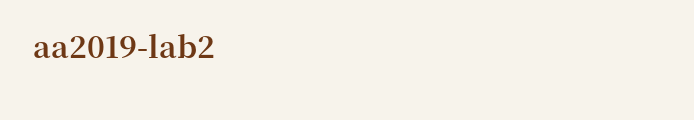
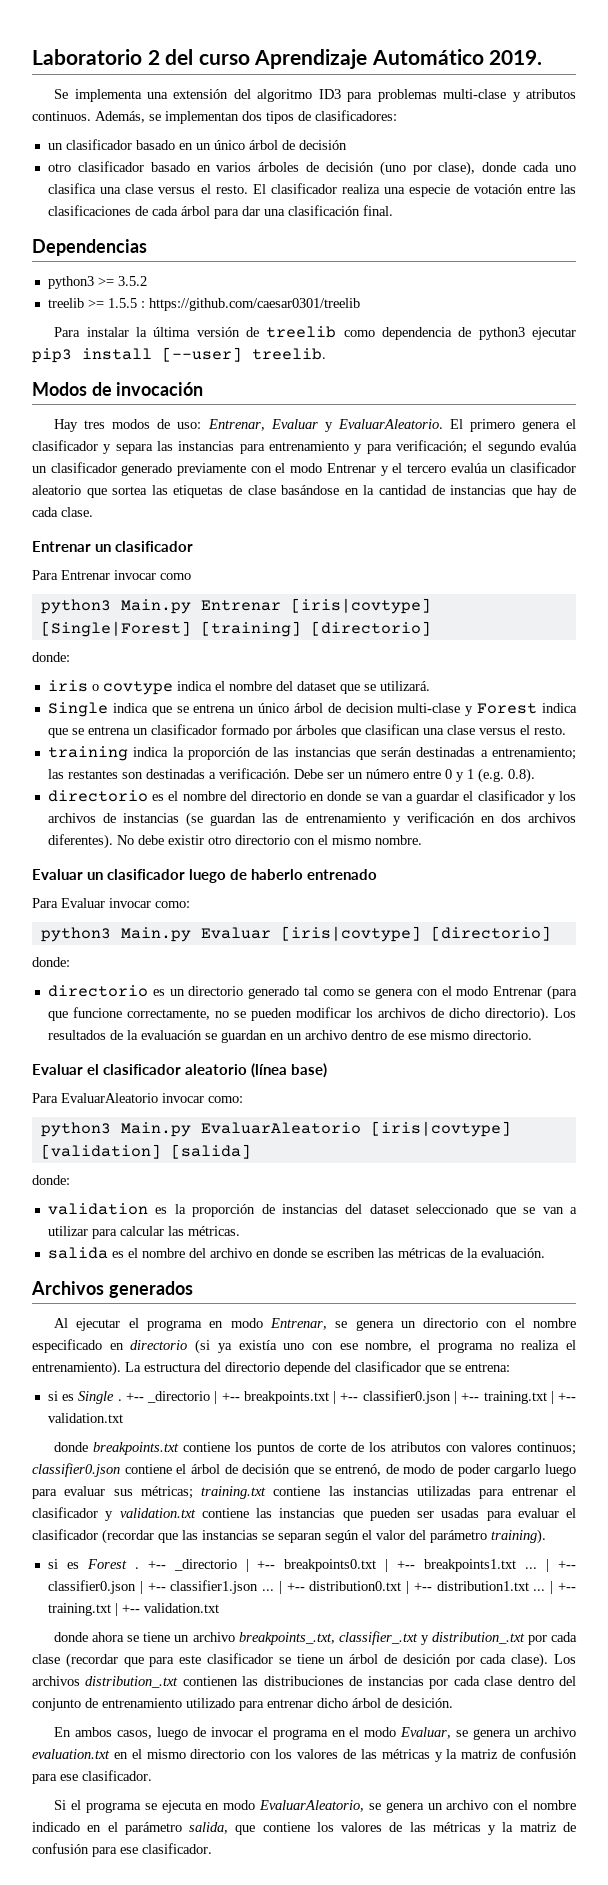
[33,33,215,58] aa2019-lab2 -> [32,49,543,69] [54,89,577,102] [32,110,397,124] [47,139,347,150] [47,161,577,176] [47,183,576,197] [47,205,393,219] [32,239,147,256] [47,276,147,289] [47,298,360,311] [54,326,576,340] [32,347,326,363] [32,382,204,396] [54,419,576,432] [32,440,577,454] [32,462,576,476] [32,485,577,498] [32,507,93,517] [32,541,194,552] [32,570,191,580] [40,598,431,614] [40,621,431,637] [32,652,70,662] [47,680,430,695] [47,702,578,717] [47,724,566,738] [47,746,576,761] [47,768,535,783] [47,790,576,804] [47,812,576,827] [47,834,422,849] [32,869,378,883] [32,898,190,908] [40,926,551,942] [32,957,70,967] [47,985,577,1000] [47,1007,576,1022] [47,1030,532,1043] [32,1063,328,1078] [32,1093,243,1103] [40,1121,511,1137] [40,1144,251,1159] [32,1175,70,1185] [47,1203,577,1217] [47,1226,240,1239] [47,1247,545,1259] [31,1281,193,1298] [54,1318,576,1331] [32,1339,577,1354] [32,1361,510,1376] [47,1390,576,1404] [47,1413,123,1423] [54,1442,576,1455] [32,1463,577,1477] [32,1486,576,1499] [32,1507,576,1521] [32,1529,546,1544] [47,1559,576,1572] [47,1580,576,1594] [47,1603,219,1616] [54,1631,577,1645] [32,1653,576,1668] [32,1676,576,1689] [32,1698,453,1711] [54,1727,576,1740] [32,1748,578,1762] [32,1770,152,1784] [54,1800,576,1813] [32,1822,576,1835] [32,1843,212,1857] Laboratorio 2 del curso Aprendizaje Automático 2019. // Se implementa una extensión del algoritmo ID3 para problemas multi-clase y atributos continuos. Además, se implementan dos tipos de clasificadores: // un clasificador basado en un único árbol de decisión // otro clasificador basado en varios árboles de decisión (uno por clase), donde cada uno clasifica una clase versus el resto. El clasificador realiza una especie de votación entre las clasificaciones de cada árbol para dar una clasificación final. // Dependencias // python3 >= 3.5.2 // treelib >= 1.5.5 : https://github.com/caesar0301/treelib // Para instalar la última versión de treelib como dependencia de python3 ejecutar pip3 install [--user] treelib. // Modos de invocación // Hay tres modos de uso: Entrenar, Evaluar y EvaluarAleatorio. El primero genera el clasificador y separa las instancias para entrenamiento y para verificación; el segundo evalúa un clasificador generado previamente con el modo Entrenar y el tercero evalúa un clasificador aleatorio que sortea las etiquetas de clase basándose en la cantidad de instancias que hay de cada clase. // Entrenar un clasificador // Para Entrenar invocar como // python3 Main.py Entrenar [iris|covtype] [Single|Forest] [training] [directorio] // donde: // iris o covtype indica el nombre del dataset que se utilizará. // Single indica que se entrena un único árbol de decision multi-clase y Forest indica que se entrena un clasificador formado por árboles que clasifican una clase versus el resto. // training indica la proporción de las instancias que serán destinadas a entrenamiento; las restantes son destinadas a verificación. Debe ser un número entre 0 y 1 (e.g. 0.8). // directorio es el nombre del directorio en donde se van a guardar el clasificador y los archivos de instancias (se guardan las de entrenamiento y verificación en dos archivos diferentes). No debe existir otro directorio con el mismo nombre. // Evaluar un clasificador luego de haberlo entrenado // Para Evaluar invocar como: // python3 Main.py Evaluar [iris|covtype] [directorio] // donde: // directorio es un directorio generado tal como se genera con el modo Entrenar (para que funcione correctamente, no se pueden modificar los archivos de dicho directorio). Los resultados de la evaluación se guardan en un archivo dentro de ese mismo directorio. // Evaluar el clasificador aleatorio (línea base) // Para EvaluarAleatorio invocar como: // python3 Main.py EvaluarAleatorio [iris|covtype] [validation] [salida] // donde: // validation es la proporción de instancias del dataset seleccionado que se van a utilizar para calcular las métricas. // salida es el nombre del archivo en donde se escriben las métricas de la evaluación. // Archivos generados // Al ejecutar el programa en modo Entrenar, se genera un directorio con el nombre especificado en directorio (si ya existía uno con ese nombre, el programa no realiza el entrenamiento). La estructura del directorio depende del clasificador que se entrena: // si es Single . +-- _directorio | +-- breakpoints.txt | +-- classifier0.json | +-- training.txt | +-- validation.txt // donde breakpoints.txt contiene los puntos de corte de los atributos con valores continuos; classifier0.json contiene el árbol de decisión que se entrenó, de modo de poder cargarlo luego para evaluar sus métricas; training.txt contiene las instancias utilizadas para entrenar el clasificador y validation.txt contiene las instancias que pueden ser usadas para evaluar el clasificador (recordar que las instancias se separan según el valor del parámetro training). // si es Forest . +-- _directorio | +-- breakpoints0.txt | +-- breakpoints1.txt ... | +-- classifier0.json | +-- classifier1.json ... | +-- distribution0.txt | +-- distribution1.txt ... | +-- training.txt | +-- validation.txt // donde ahora se tiene un archivo breakpoints_.txt, classifier_.txt y distribution_.txt por cada clase (recordar que para este clasificador se tiene un árbol de desición por cada clase). Los archivos distribution_.txt contienen las distribuciones de instancias por cada clase dentro del conjunto de entrenamiento utilizado para entrenar dicho árbol de desición. // En ambos casos, luego de invocar el programa en el modo Evaluar, se genera un archivo evaluation.txt en el mismo directorio con los valores de las métricas y la matriz de confusión para ese clasificador. // Si el programa se ejecuta en modo EvaluarAleatorio, se genera un archivo con el nombre indicado en el parámetro salida, que contiene los valores de las métricas y la matriz de confusión para ese clasificador.

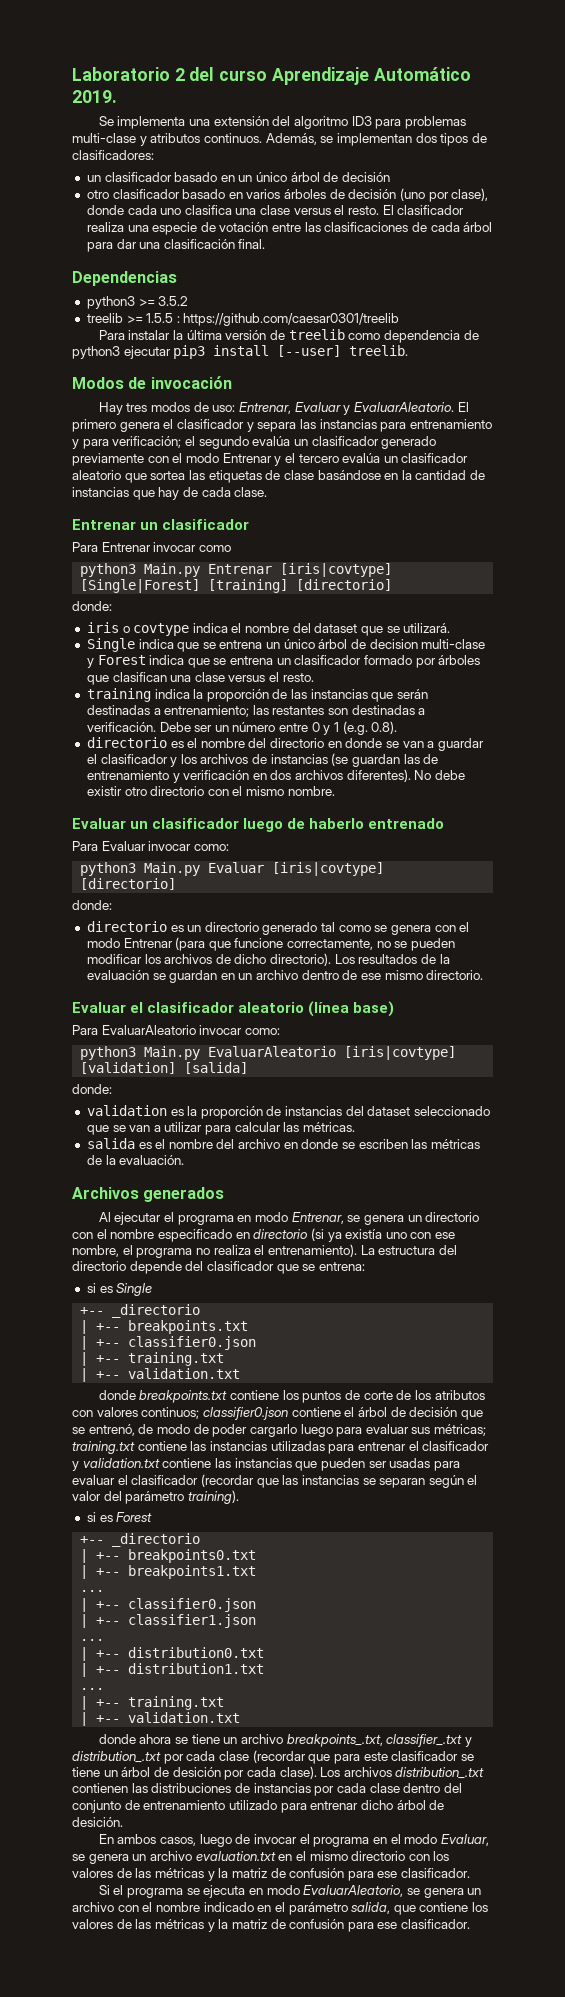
[117,1391,211,1403] . +-- _directorio -> [80,1304,201,1318] // +-- _directorio //
[333,1390,547,1404] | +-- classifier0.json | +-- training.txt -> [80,1336,257,1350] [80,1352,225,1366] // | +-- classifier0.json // | +-- training.txt //
[134,1559,237,1571] . +-- _directorio -> [80,1533,201,1547] // +-- _directorio //
(377, 1565) none -> (257, 1556) //
[525,1559,576,1572] [47,1580,136,1594] ... | +-- classifier0.json -> [80,1590,105,1592] [80,1598,257,1612] // ... // | +-- classifier0.json //
[262,1589,275,1591] ... -> [80,1639,105,1641] // ... //
(402, 1586) none -> (265, 1652) //
[533,1581,576,1594] [47,1603,111,1616] ... | +-- training.txt -> [80,1688,105,1690] [80,1696,225,1710] // ... // | +-- training.txt //

